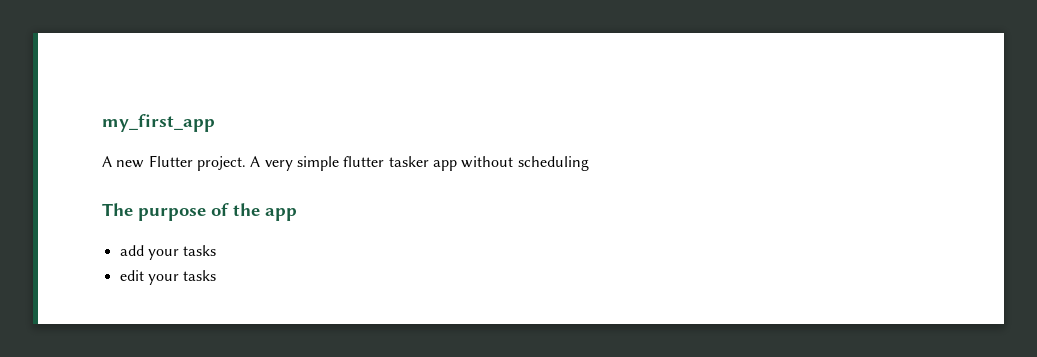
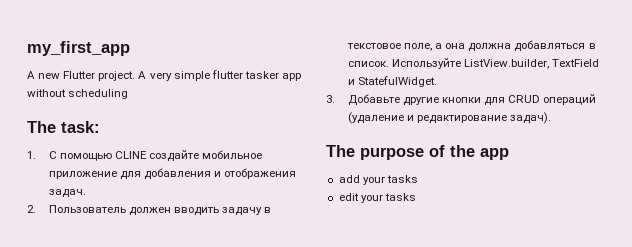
(589, 163) none -> [27,121,100,133] [27,150,263,162] [48,168,297,180] [48,189,86,198] [27,205,272,216] [346,40,596,52] [347,58,600,69] [347,76,437,87] [326,94,597,106] [347,112,552,124] // The task: // 1. С помощью CLINE создайте мобильное приложение для добавления и отображения задач. // 2. Пользователь должен вводить задачу в текстовое поле, а она должна добавляться в список. Используйте ListView.builder, TextField и StatefulWidget. // 3. Добавьте другие кнопки для CRUD операций (удаление и редактирование задач).

